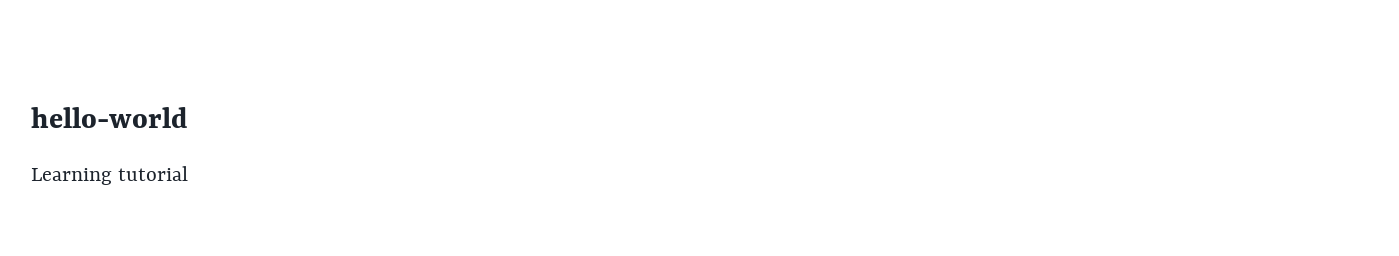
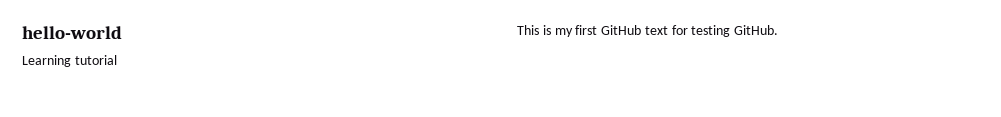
(189, 173) none -> [517,25,779,37] // This is my first GitHub text for testing GitHub.

